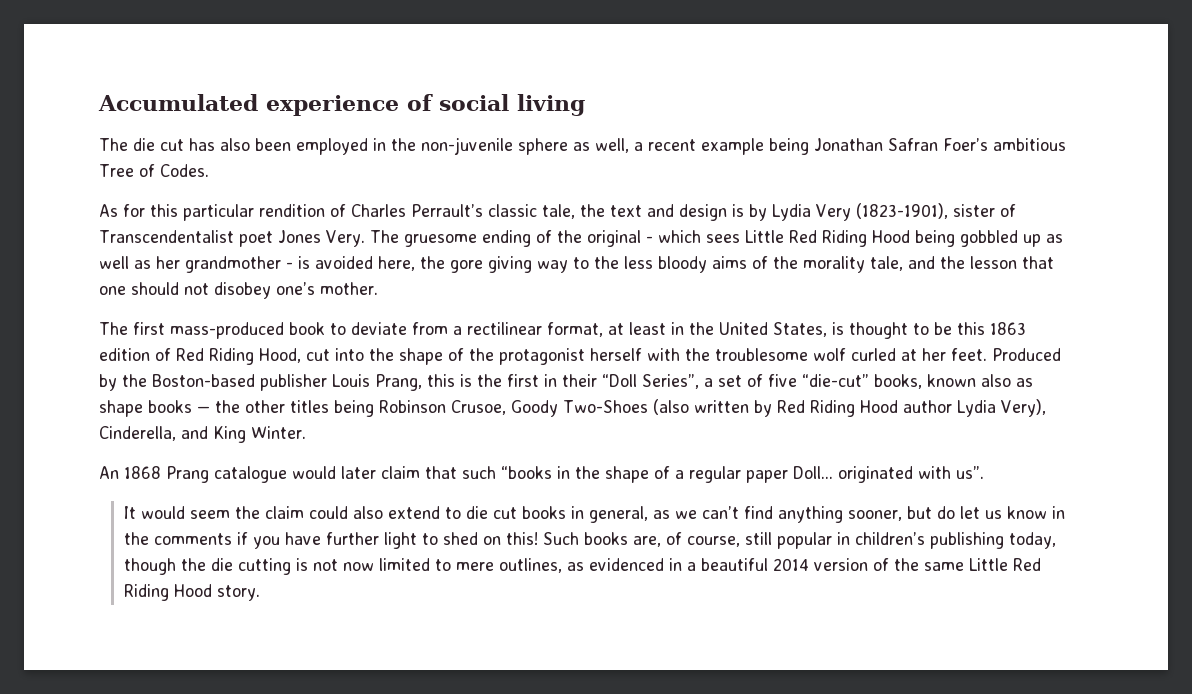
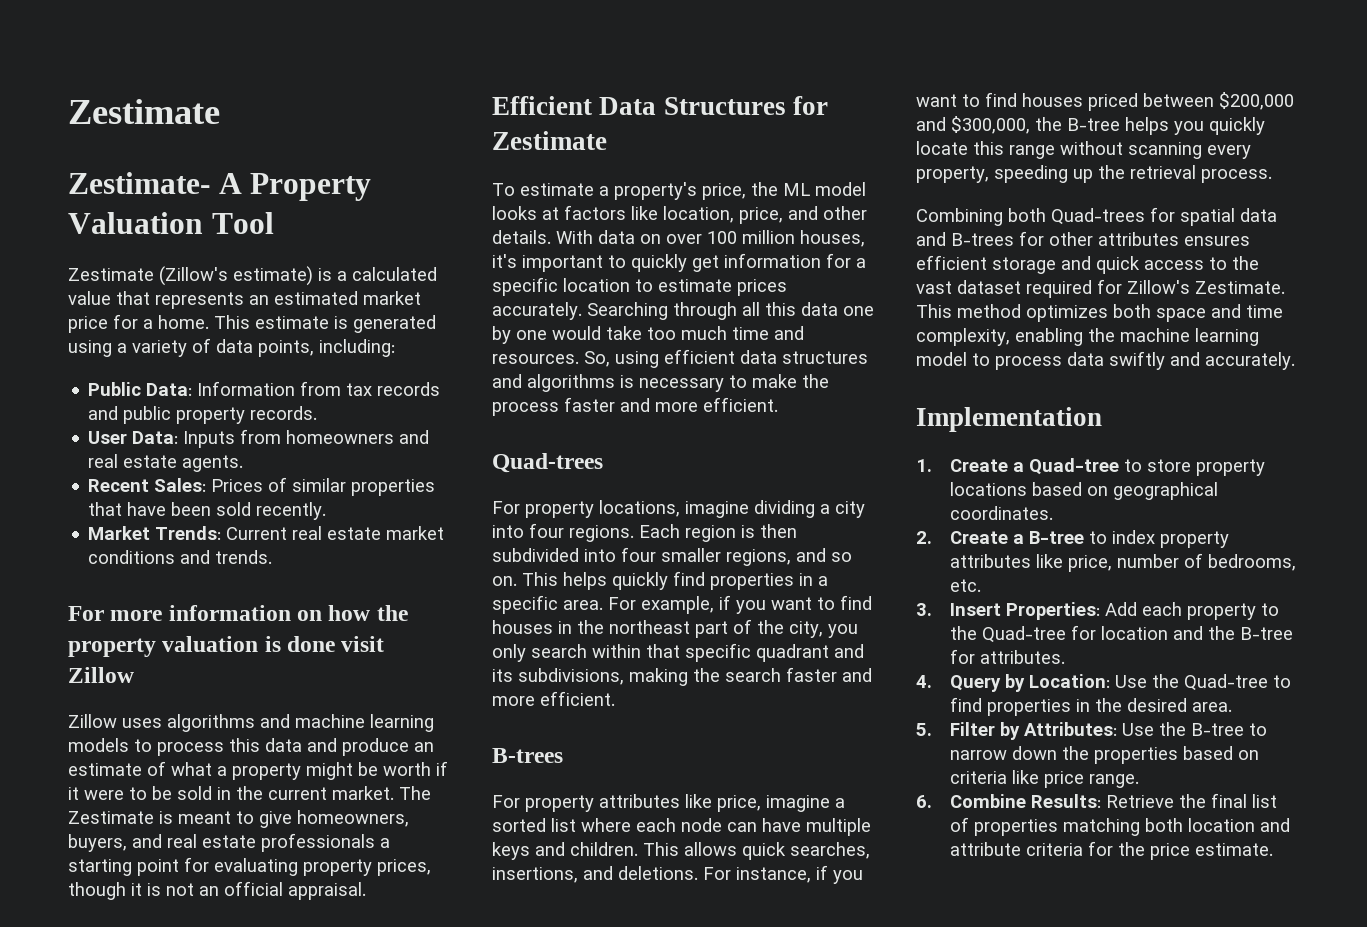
[98,94,585,116] [99,137,1066,155] [99,164,209,177] [99,203,1016,221] [99,230,1063,247] [99,256,1054,273] [99,282,378,299] [99,322,1026,339] [99,348,1061,365] [99,374,1033,391] [99,399,1046,417] [99,426,306,443] [99,466,984,483] [123,506,1065,523] [123,532,1056,549] [123,558,1041,575] [123,584,260,601] Accumulated experience of social living // The die cut has also been employed in the non-juvenile sphere as well, a recent example being Jonathan Safran Foer’s ambitious Tree of Codes. // As for this particular rendition of Charles Perrault’s classic tale, the text and design is by Lydia Very (1823-1901), sister of Transcendentalist poet Jones Very. The gruesome ending of the original - which sees Little Red Riding Hood being gobbled up as well as her grandmother - is avoided here, the gore giving way to the less bloody aims of the morality tale, and the lesson that one should not disobey one’s mother. // The first mass-produced book to deviate from a rectilinear format, at least in the United States, is thought to be this 1863 edition of Red Riding Hood, cut into the shape of the protagonist herself with the troublesome wolf curled at her feet. Produced by the Boston-based publisher Louis Prang, this is the first in their “Doll Series”, a set of five “die-cut” books, known also as shape books — the other titles being Robinson Crusoe, Goody Two-Shoes (also written by Red Riding Hood author Lydia Very), Cinderella, and King Winter. // An 1868 Prang catalogue would later claim that such “books in the shape of a regular paper Doll... originated with us”. // It would seem the claim could also extend to die cut books in general, as we can’t find anything sooner, but do let us know in the comments if you have further light to shed on this! Such books are, of course, still popular in children’s publishing today, though the die cutting is not now limited to mere outlines, as evidenced in a beautiful 2014 version of the same Little Red Riding Hood story. -> [68,99,220,124] [68,172,372,201] [68,212,274,234] [68,266,437,286] [68,291,421,309] [68,314,436,333] [68,338,395,357] [88,381,441,396] [88,406,318,424] [88,429,430,448] [88,454,244,472] [88,477,436,496] [88,502,327,520] [88,526,445,540] [88,550,273,564] [68,605,408,621] [68,636,385,657] [68,667,134,683] [68,714,434,732] [68,738,434,756] [68,761,448,780] [68,786,431,800] [68,810,409,828] [68,833,390,852] [68,857,431,876] [68,881,366,900] [492,96,828,115] [492,131,607,150] [492,182,866,200] [492,205,867,224] [492,230,865,247] [492,253,866,272] [492,277,787,296] [492,302,874,320] [492,326,804,344] [492,349,868,368] [492,374,829,392] [492,397,778,416] [492,453,603,473] [492,500,865,518] [492,523,797,542] [492,547,852,566] [492,571,828,590] [492,595,872,614] [492,619,858,638] [492,643,864,662] [492,667,872,686] [492,691,615,706] [492,748,563,763] [492,794,845,812] [492,818,871,836] [492,842,870,860] [492,865,863,884] [916,92,1294,111] [916,116,1265,135] [916,141,1251,159] [916,165,1272,183] [916,207,1277,226] [916,231,1250,246] [916,255,1259,274] [916,279,1285,298] [916,304,1283,322] [916,328,1259,346] [916,351,1295,370] [916,407,1102,432] [916,458,1266,476] [950,482,1219,500] [950,506,1054,520] [916,530,1230,548] [950,553,1297,572] [950,579,982,592] [916,602,1280,620] [950,625,1294,643] [950,649,1066,664] [916,674,1292,692] [950,697,1233,716] [916,722,1268,740] [950,746,1260,764] [950,770,1140,788] [916,793,1278,808] [950,817,1291,836] [950,841,1274,860] Zestimate // Zestimate- A Property Valuation Tool // Zestimate (Zillow's estimate) is a calculated value that represents an estimated market price for a home. This estimate is generated using a variety of data points, including: // Public Data: Information from tax records and public property records. // User Data: Inputs from homeowners and real estate agents. // Recent Sales: Prices of similar properties that have been sold recently. // Market Trends: Current real estate market conditions and trends. // For more information on how the property valuation is done visit Zillow // Zillow uses algorithms and machine learning models to process this data and produce an estimate of what a property might be worth if it were to be sold in the current market. The Zestimate is meant to give homeowners, buyers, and real estate professionals a starting point for evaluating property prices, though it is not an official appraisal. // Efficient Data Structures for Zestimate // To estimate a property's price, the ML model looks at factors like location, price, and other details. With data on over 100 million houses, it's important to quickly get information for a specific location to estimate prices accurately. Searching through all this data one by one would take too much time and resources. So, using efficient data structures and algorithms is necessary to make the process faster and more efficient. // Quad-trees // For property locations, imagine dividing a city into four regions. Each region is then subdivided into four smaller regions, and so on. This helps quickly find properties in a specific area. For example, if you want to find houses in the northeast part of the city, you only search within that specific quadrant and its subdivisions, making the search faster and more efficient. // B-trees // For property attributes like price, imagine a sorted list where each node can have multiple keys and children. This allows quick searches, insertions, and deletions. For instance, if you want to find houses priced between $200,000 and $300,000, the B-tree helps you quickly locate this range without scanning every property, speeding up the retrieval process. // Combining both Quad-trees for spatial data and B-trees for other attributes ensures efficient storage and quick access to the vast dataset required for Zillow's Zestimate. This method optimizes both space and time complexity, enabling the machine learning model to process data swiftly and accurately. // Implementation // 1. Create a Quad-tree to store property locations based on geographical coordinates. // 2. Create a B-tree to index property attributes like price, number of bedrooms, etc. // 3. Insert Properties: Add each property to the Quad-tree for location and the B-tree for attributes. // 4. Query by Location: Use the Quad-tree to find properties in the desired area. // 5. Filter by Attributes: Use the B-tree to narrow down the properties based on criteria like price range. // 6. Combine Results: Retrieve the final list of properties matching both location and attribute criteria for the price estimate.

